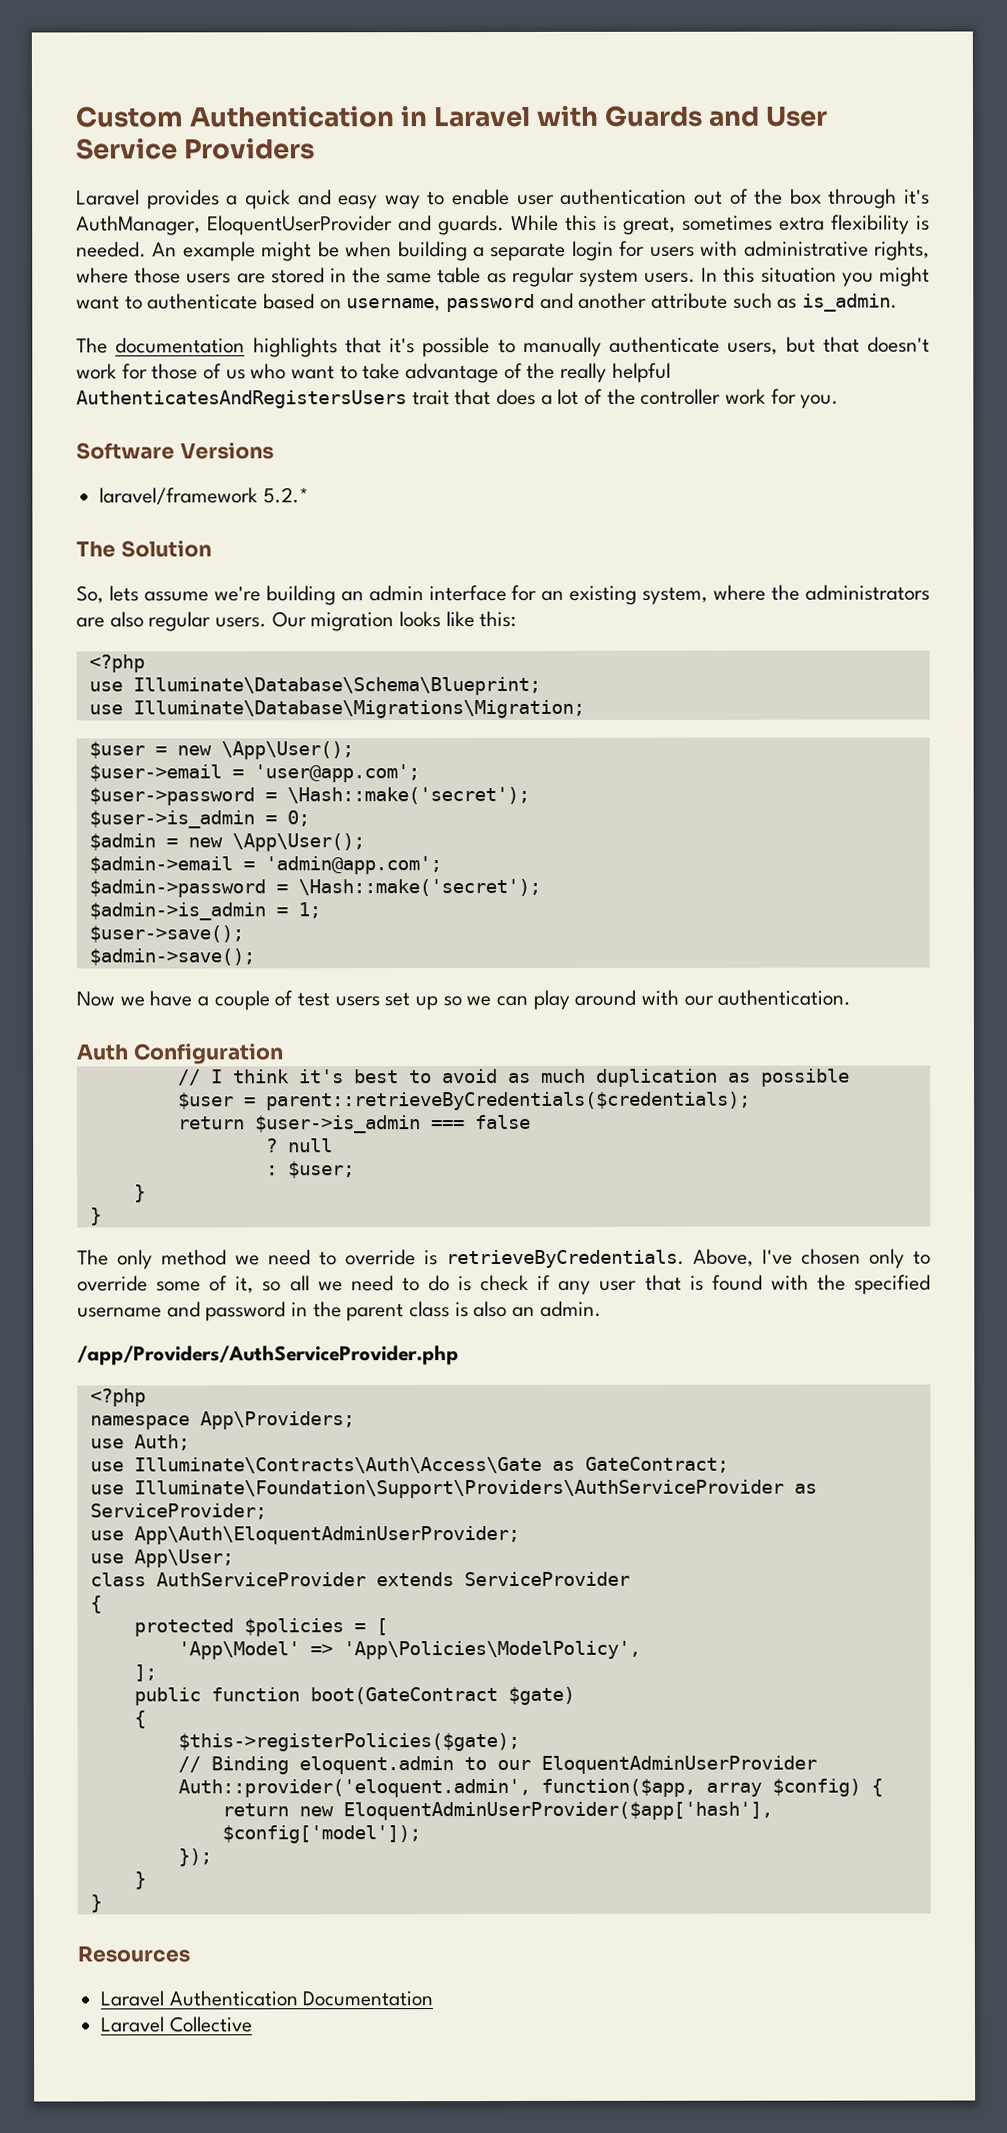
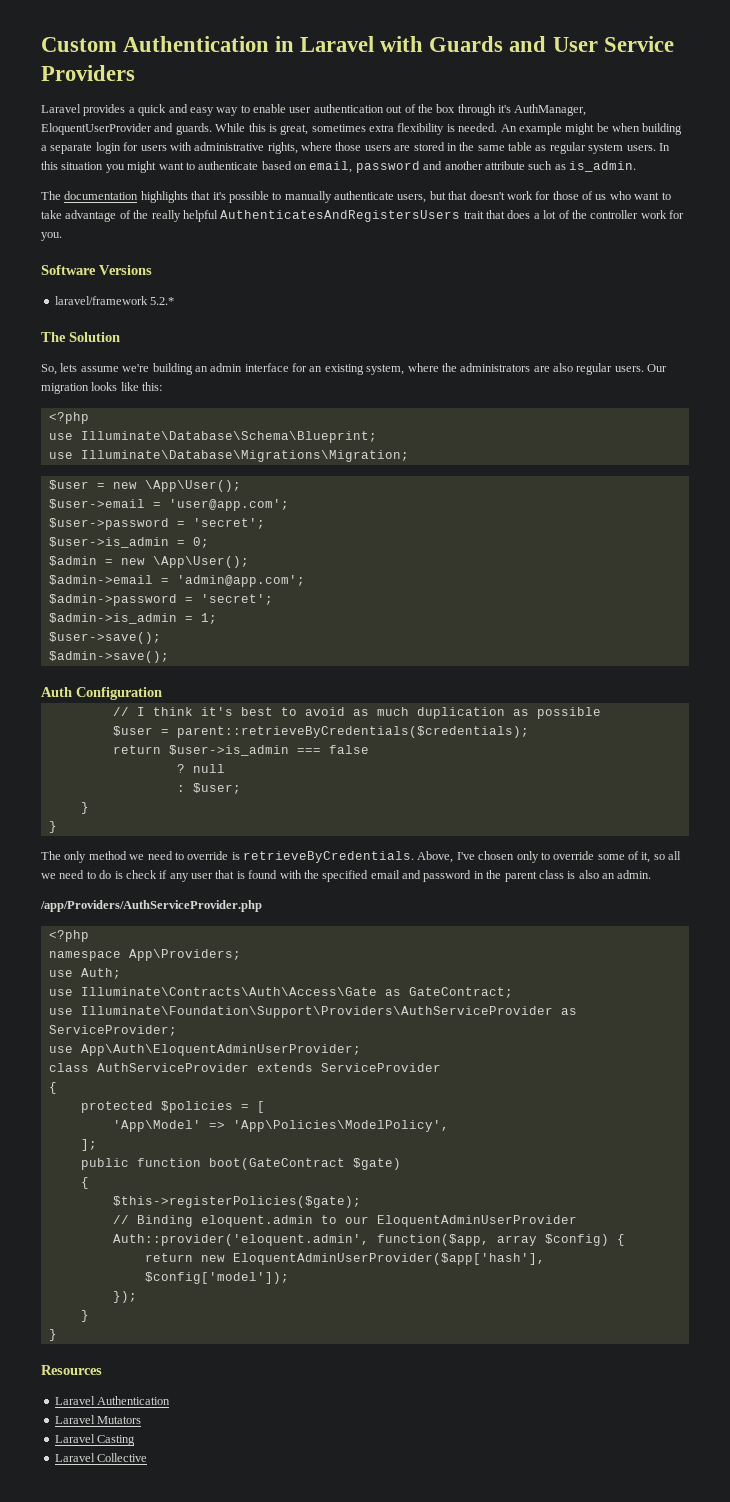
[346,298,442,312] username, -> [309,161,353,173] email,
[286,786,530,805] \Hash::make('secret'); -> [192,518,265,529] 'secret';
[297,878,541,897] \Hash::make('secret'); -> [200,594,273,605] 'secret';
[76,989,852,1011] // Now we have a couple of test users set up so we can play around with our authentication. -> (169, 657) none
[77,1307,162,1318] username -> [370,870,400,879] email
[89,1549,234,1568] // use App\User; -> (361, 1050) none
[302,1991,434,2007] Documentation -> [54,1415,142,1424] [54,1434,136,1446] // Laravel Mutators // Laravel Casting

